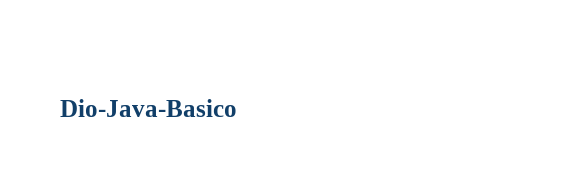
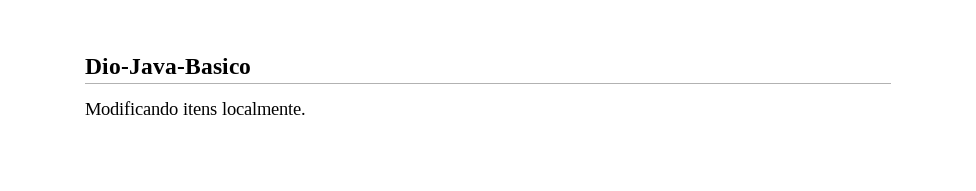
(237, 108) none -> [85,101,306,115] // Modificando itens localmente.

